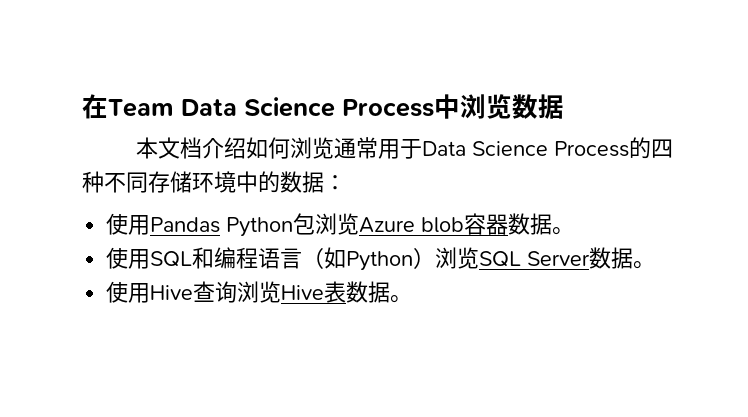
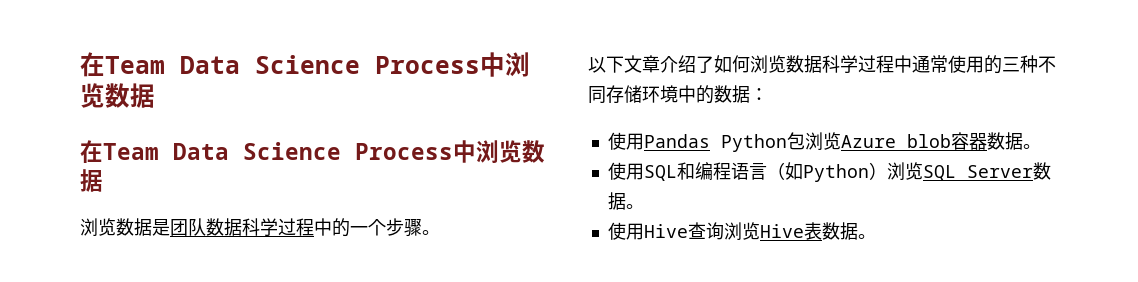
[82,94,564,119] [135,137,673,159] 在Team Data Science Process中浏览数据 // 本文档介绍如何浏览通常用于Data Science Process的四 -> [80,52,530,77] [80,83,155,108] [80,140,545,164] [80,169,103,192] [80,218,440,237] [588,55,1020,74] 在Team Data Science Process中浏览数据 // 在Team Data Science Process中浏览数据 // 浏览数据是团队数据科学过程中的一个步骤。 // 以下文章介绍了如何浏览数据科学过程中通常使用的三

